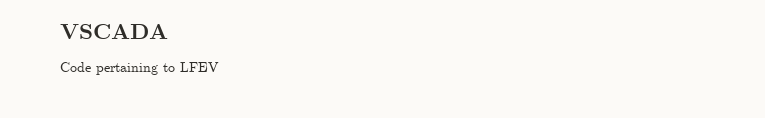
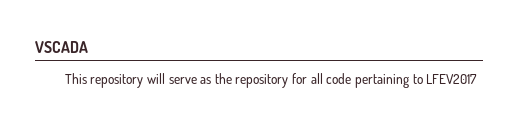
[60,62,91,72] Code -> [64,73,352,88] This repository will serve as the repository for all code
[180,62,219,72] LFEV -> [426,74,478,84] LFEV2017

